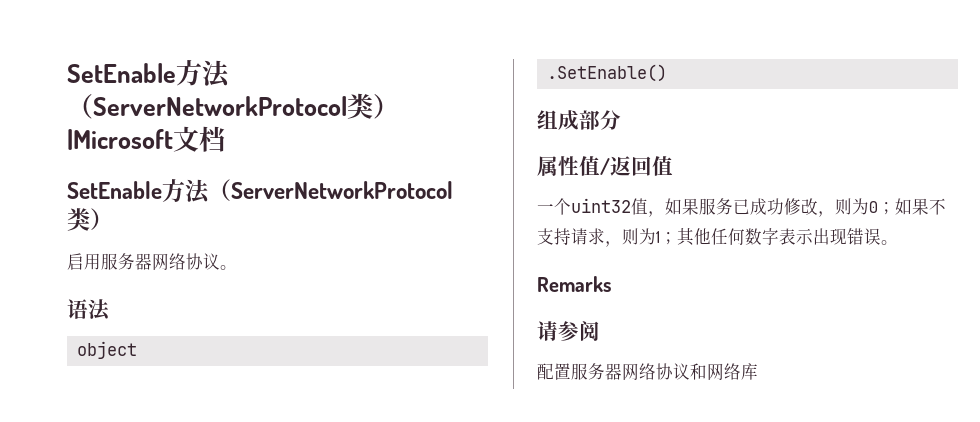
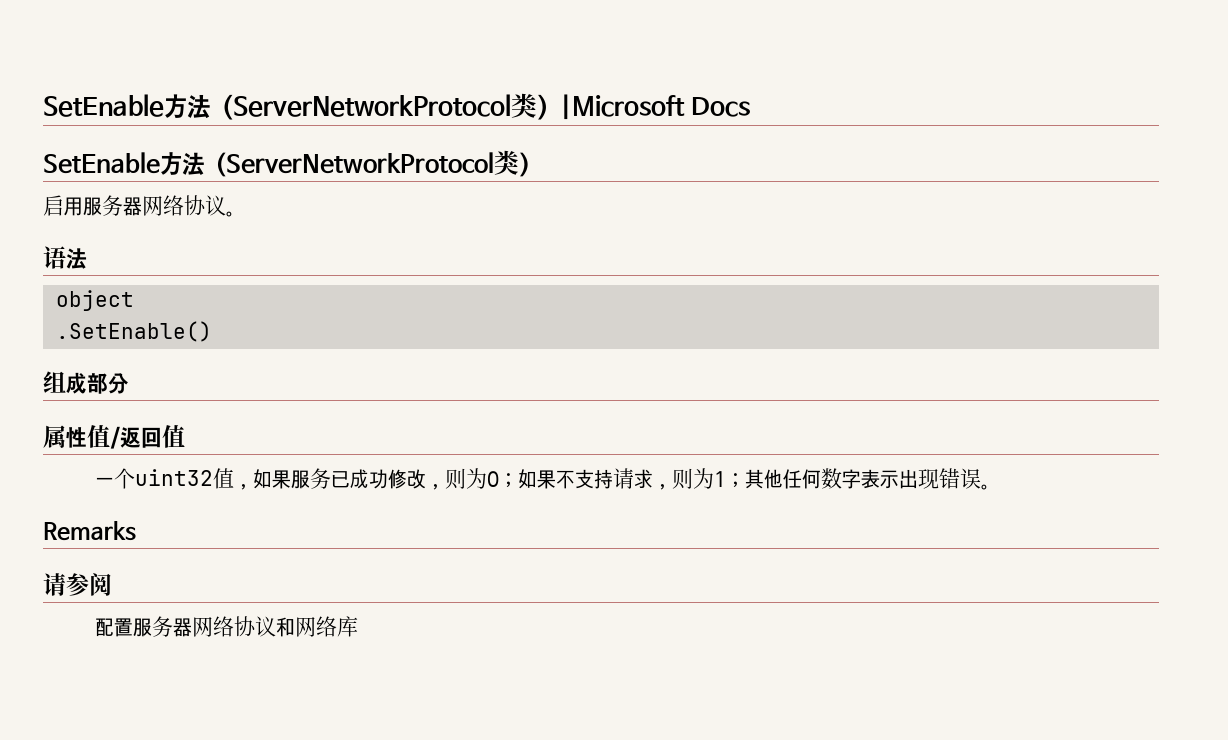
[173,126,225,152] 文档 -> [690,97,750,117] Docs

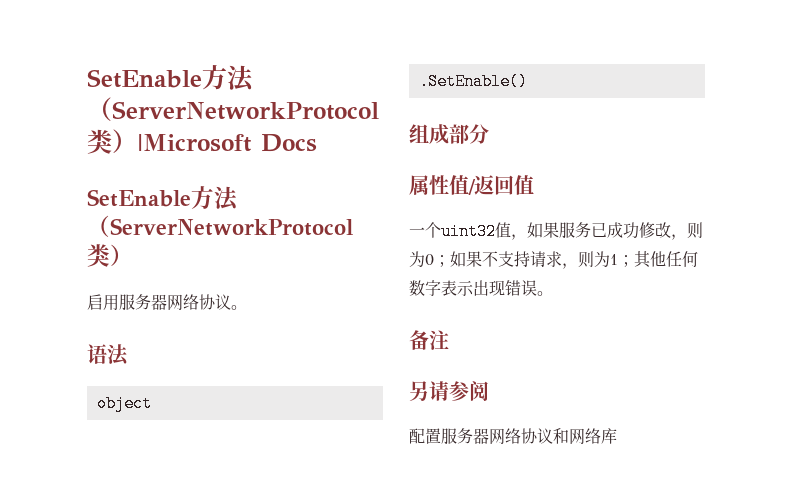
[43,521,136,541] Remarks // -> [409,330,449,350] [409,381,429,401] 备注 // 另

